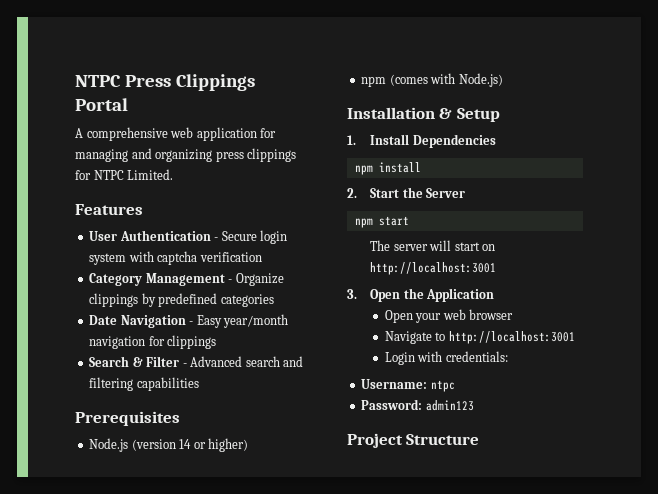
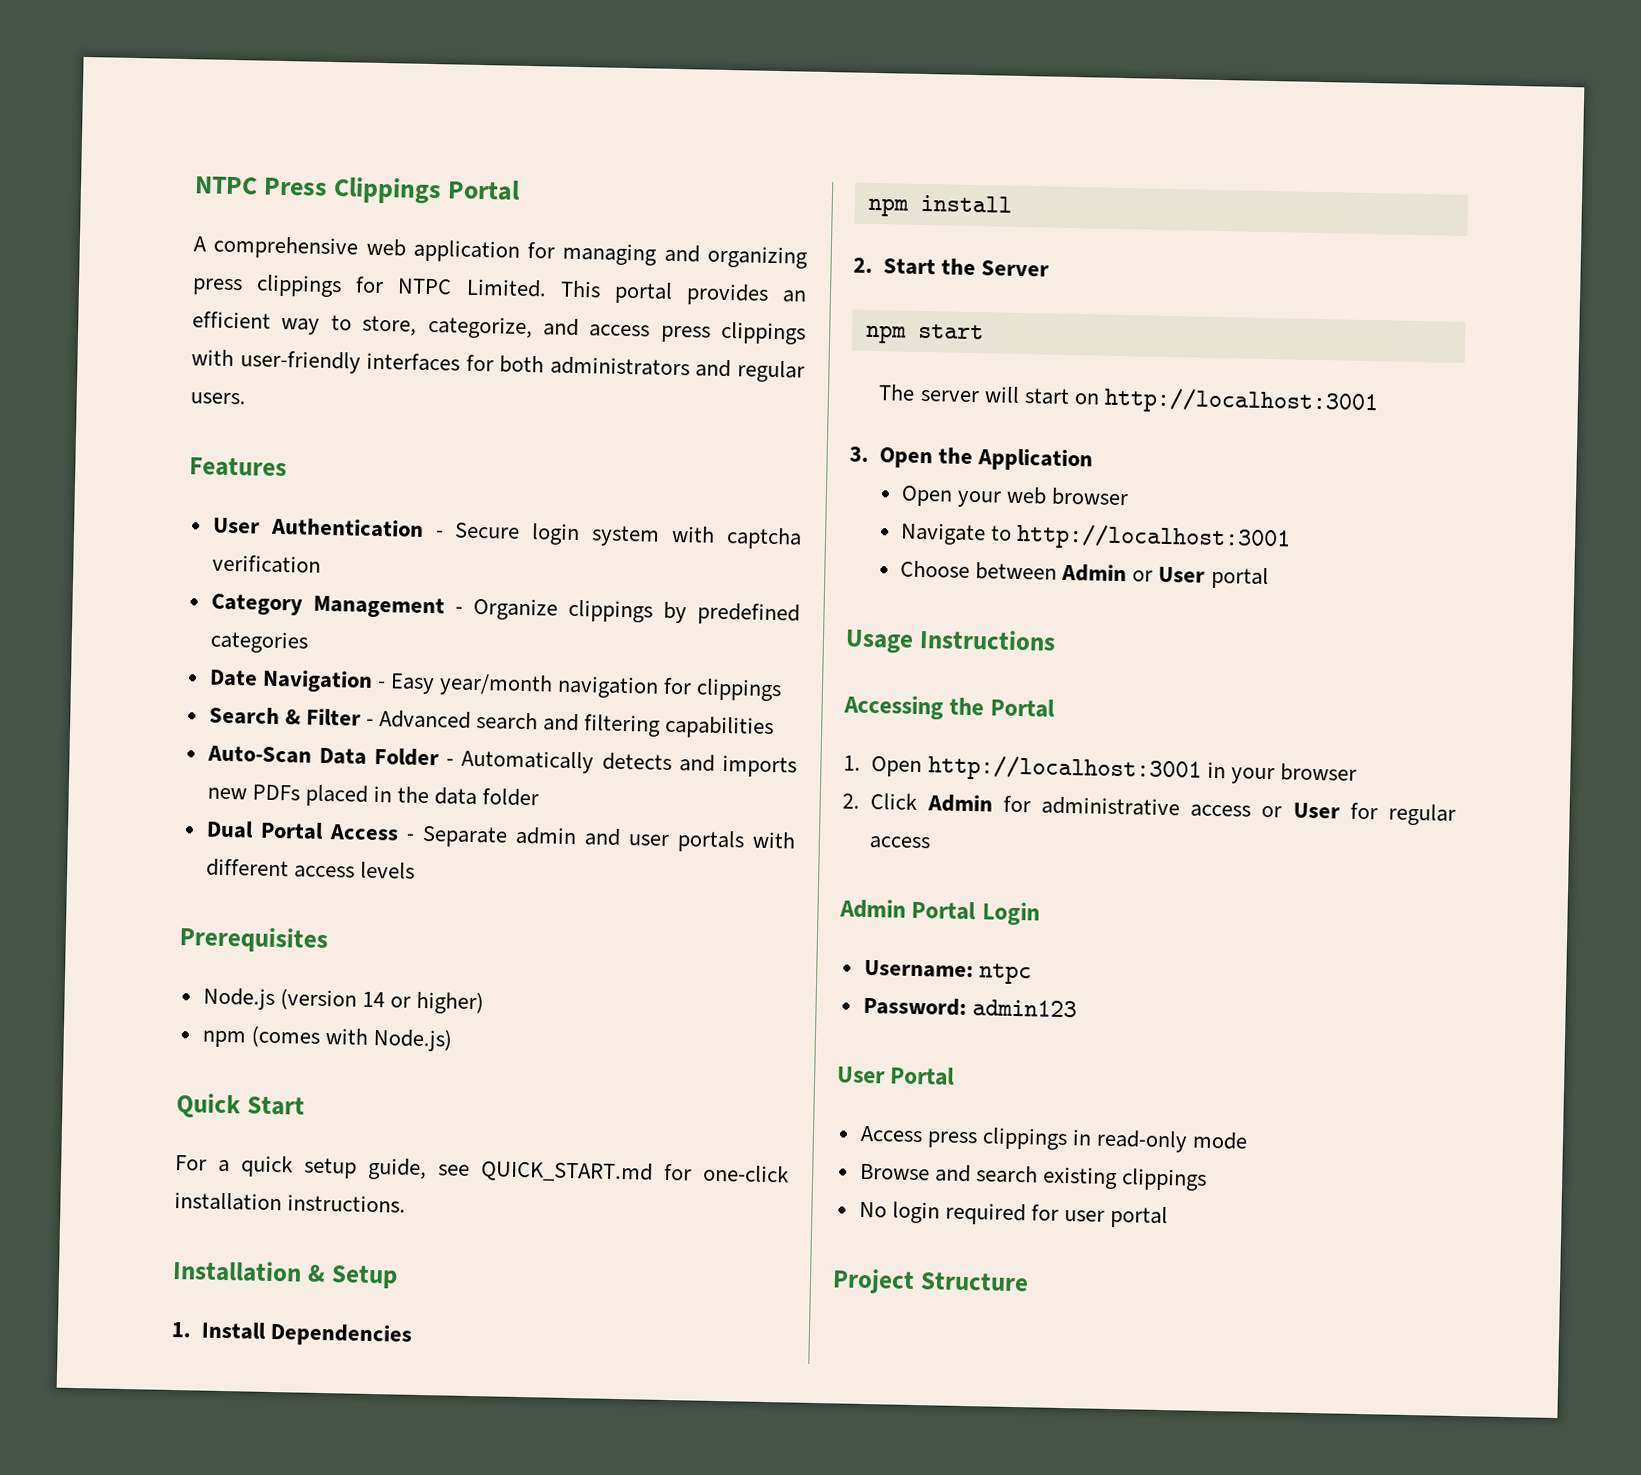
(174, 174) none -> [559,280,807,306] [192,311,806,345] [191,349,805,383] [190,392,246,405] This portal provides an efficient way to store, categorize, and access press clippings with user-friendly interfaces for both administrators and regular users.
(199, 384) none -> [206,745,798,778] [206,784,540,807] [205,820,796,853] [205,858,415,879] // Auto-Scan Data Folder - Automatically detects and imports new PDFs placed in the data folder // Dual Portal Access - Separate admin and user portals with different access levels
(503, 80) none -> [176,1093,305,1119] [175,1155,789,1184] [174,1192,407,1213] // Quick Start // For a quick setup guide, see QUICK_START.md for one-click installation instructions.
(575, 337) none -> [900,560,1269,590] [845,628,1056,654] [843,694,1055,720] [843,754,1357,785] [842,793,1456,826] [869,836,932,850] [839,898,977,921] Choose between Admin or User portal // Usage Instructions // Accessing the Portal // 1. Open http://localhost:3001 in your browser // 2. Click Admin for administrative access or User for regular access // Admin Portal
[417,351,508,362] with credentials: -> (1040, 913) none
(474, 405) none -> [837,1066,956,1086] [859,1125,1249,1153] [859,1163,1208,1191] [858,1201,1169,1229] // User Portal // Access press clippings in read-only mode // Browse and search existing clippings // No login required for user portal

